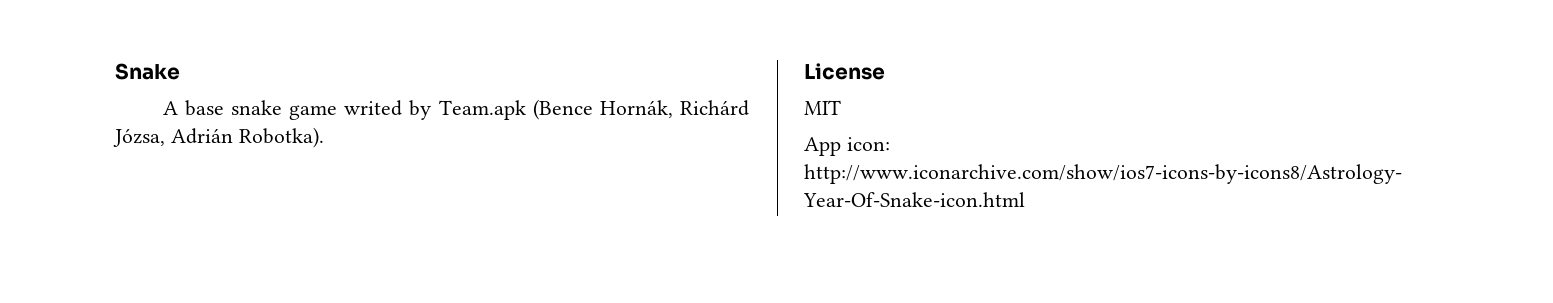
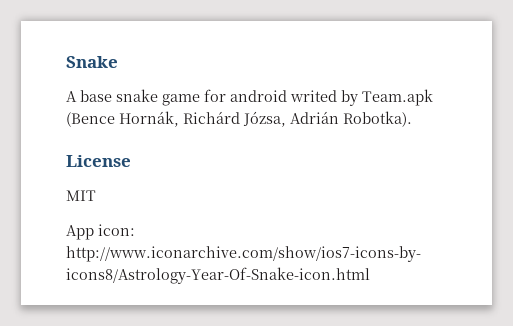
(338, 112) none -> [204,89,287,102] for android

